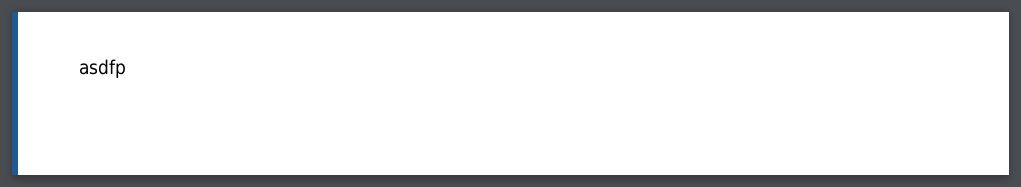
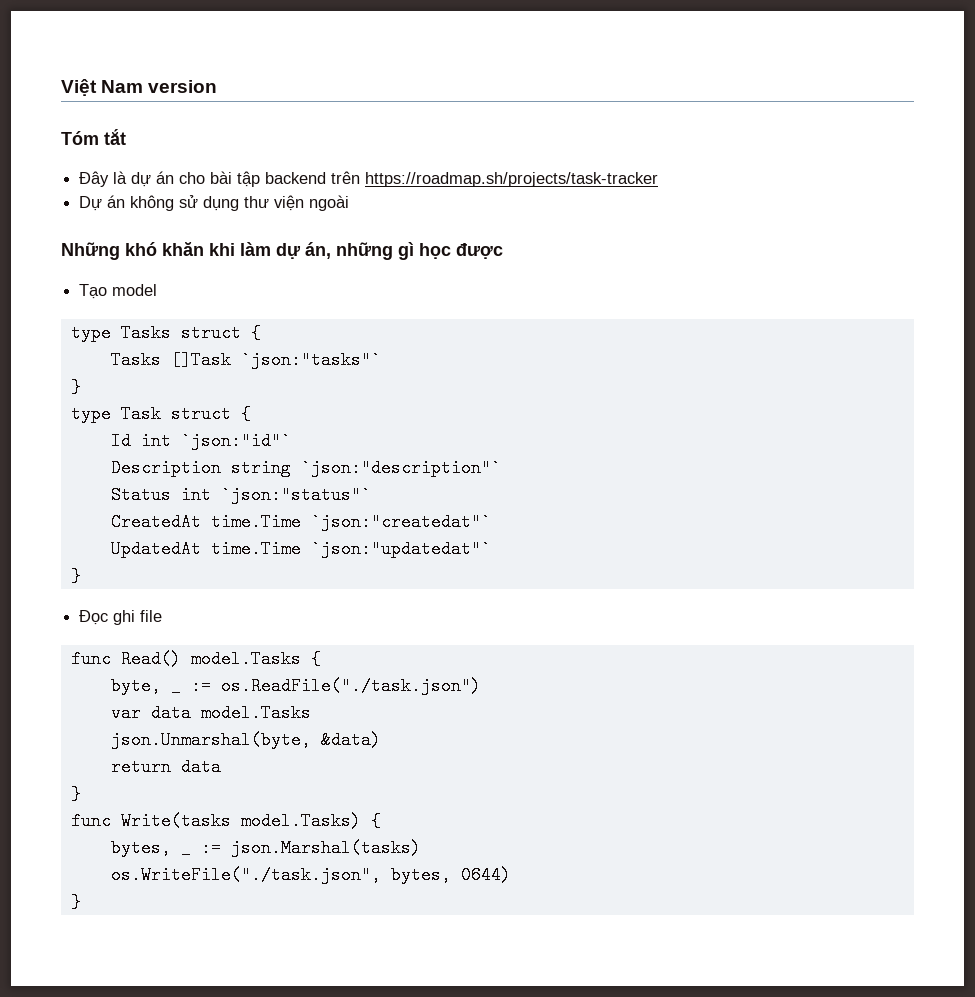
[79,59,126,78] asdfp -> [61,79,218,96] [61,129,126,145] [79,171,659,187] [79,195,350,211] [61,242,503,260] [79,284,158,299] [70,324,261,342] [110,351,381,369] [70,378,81,396] [70,405,251,423] [110,432,291,450] [110,459,501,477] [110,486,371,504] [110,513,491,531] [110,540,491,558] [70,567,81,585] [79,610,163,625] [70,650,321,668] [110,677,481,695] [110,704,311,722] [110,731,381,749] [110,758,221,776] [70,785,81,803] [70,812,381,830] [110,839,421,857] [110,866,511,884] [70,893,81,911] Việt Nam version // Tóm tắt // Đây là dự án cho bài tập backend trên https://roadmap.sh/projects/task-tracker // Dự án không sử dụng thư viện ngoài // Những khó khăn khi làm dự án, những gì học được // Tạo model // type Tasks struct { // Tasks []Task `json:"tasks"` // } // type Task struct { // Id int `json:"id"` // Description string `json:"description"` // Status int `json:"status"` // CreatedAt time.Time `json:"createdat"` // UpdatedAt time.Time `json:"updatedat"` // } // Đọc ghi file // func Read() model.Tasks { // byte, _ := os.ReadFile("./task.json") // var data model.Tasks // json.Unmarshal(byte, &data) // return data // } // func Write(tasks model.Tasks) { // bytes, _ := json.Marshal(tasks) // os.WriteFile("./task.json", bytes, 0644) // }

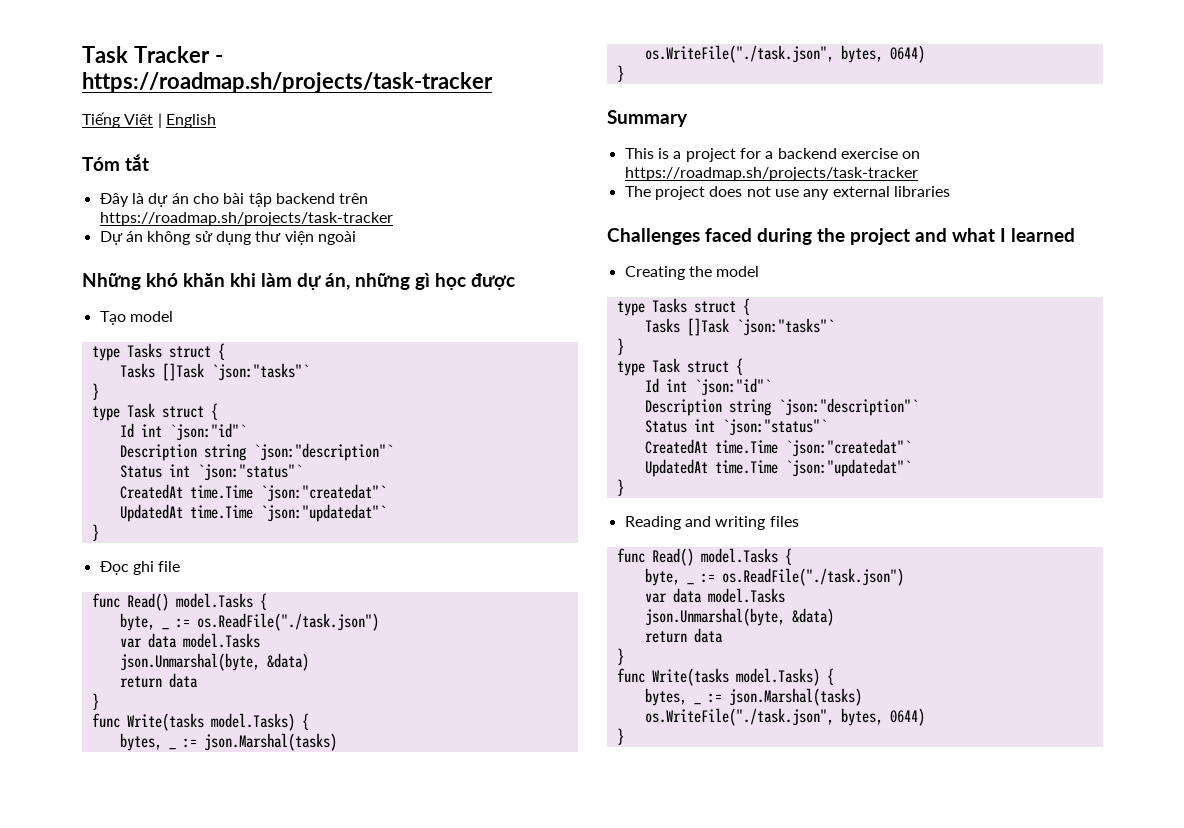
[61,79,218,96] Việt Nam version -> [82,46,223,63] [82,72,493,93] [82,112,216,128] Task Tracker - https://roadmap.sh/projects/task-tracker // Tiếng Việt | English
(81, 902) none -> [607,110,688,127] [624,148,921,162] [624,167,918,181] [624,186,950,200] [607,228,1075,245] [624,266,760,280] [616,298,750,316] [644,318,834,336] [616,338,624,355] [616,358,743,376] [644,378,771,396] [644,398,918,416] [644,419,827,436] [644,439,911,457] [644,459,911,477] [616,479,624,496] [624,516,799,530] [616,548,792,566] [644,568,904,586] [644,588,785,603] [644,608,834,626] [644,628,723,643] [616,648,624,665] [616,668,834,686] [644,688,862,706] [644,708,925,726] [616,728,624,745] // Summary // This is a project for a backend exercise on https://roadmap.sh/projects/task-tracker // The project does not use any external libraries // Challenges faced during the project and what I learned // Creating the model // type Tasks struct { // Tasks []Task `json:"tasks"` // } // type Task struct { // Id int `json:"id"` // Description string `json:"description"` // Status int `json:"status"` // CreatedAt time.Time `json:"createdat"` // UpdatedAt time.Time `json:"updatedat"` // } // Reading and writing files // func Read() model.Tasks { // byte, _ := os.ReadFile("./task.json") // var data model.Tasks // json.Unmarshal(byte, &data) // return data // } // func Write(tasks model.Tasks) { // bytes, _ := json.Marshal(tasks) // os.WriteFile("./task.json", bytes, 0644) // }

